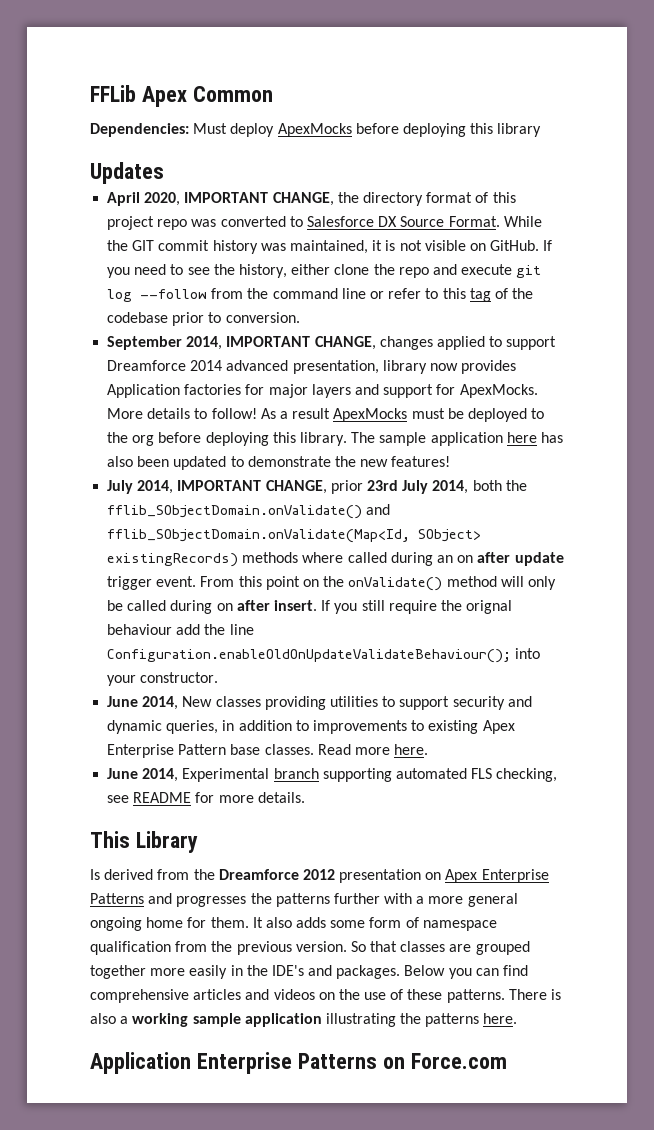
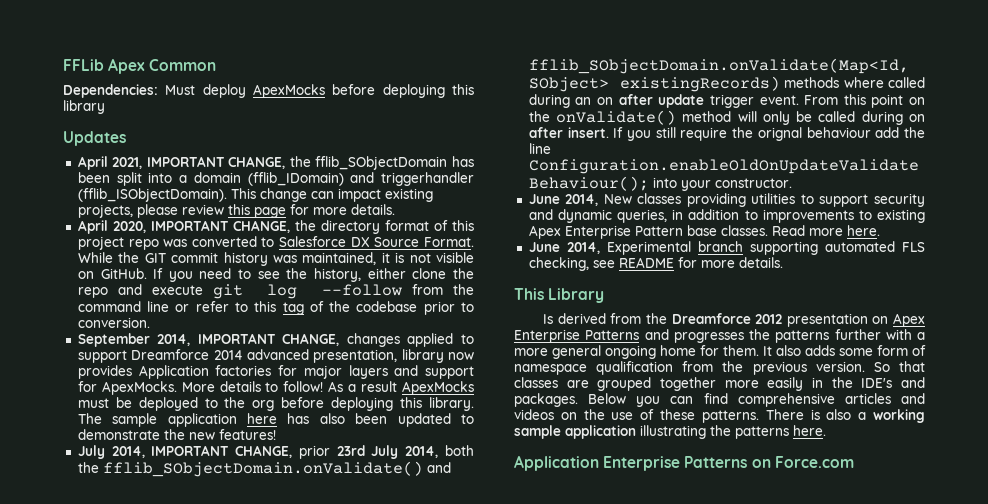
(164, 173) none -> [77,156,474,170] [77,172,474,186] [77,188,433,202] [77,204,395,218] // April 2021, IMPORTANT CHANGE, the fflib_SObjectDomain has been split into a domain (fflib_IDomain) and triggerhandler (fflib_ISObjectDomain). This change can impact existing projects, please review this page for more details.

